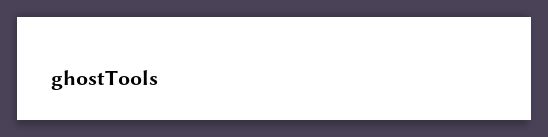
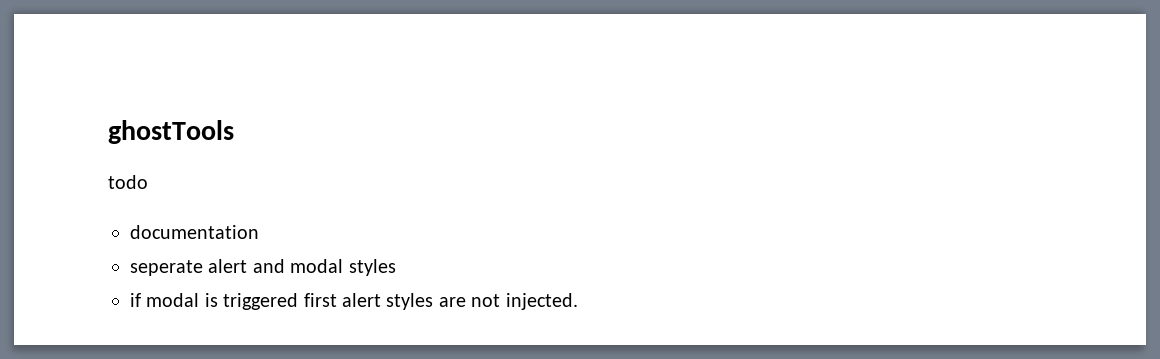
(158, 80) none -> [108,175,148,189] [130,225,259,239] [130,259,396,276] [130,293,578,310] // todo // documentation // seperate alert and modal styles // if modal is triggered first alert styles are not injected.

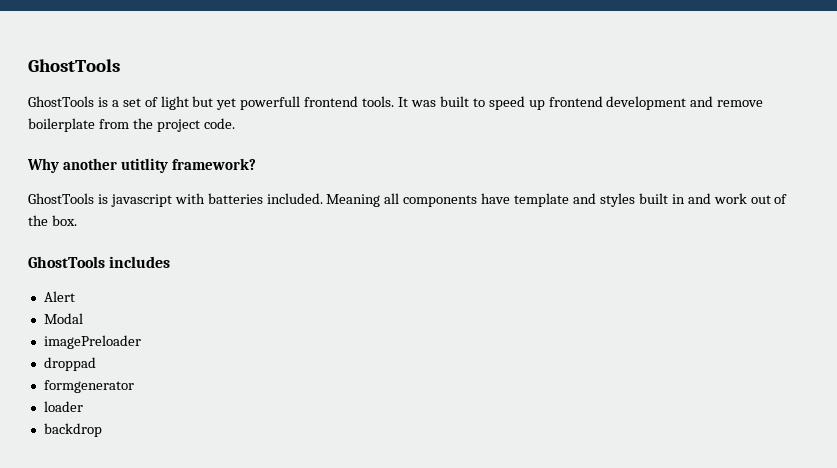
[108,120,234,144] [108,175,148,189] [130,225,259,239] [130,259,396,276] [130,293,578,310] ghostTools // todo // documentation // seperate alert and modal styles // if modal is triggered first alert styles are not injected. -> [28,59,120,72] [28,96,764,110] [28,118,235,132] [27,158,256,173] [28,193,788,207] [28,215,77,226] [28,256,171,268] [43,291,75,302] [43,313,83,324] [43,335,141,349] [43,357,96,371] [43,380,134,393] [43,401,83,412] [43,423,102,437] GhostTools // GhostTools is a set of light but yet powerfull frontend tools. It was built to speed up frontend development and remove boilerplate from the project code. // Why another utitlity framework? // GhostTools is javascript with batteries included. Meaning all components have template and styles built in and work out of the box. // GhostTools includes // Alert // Modal // imagePreloader // droppad // formgenerator // loader // backdrop

